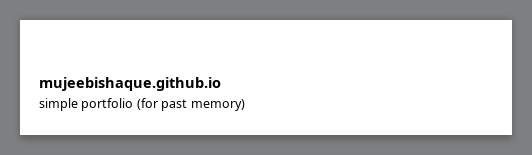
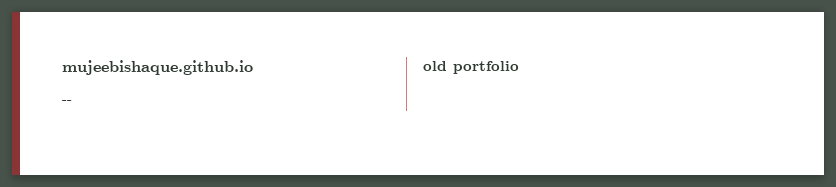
[39,98,245,111] simple portfolio (for past memory) -> [62,100,72,104] [423,61,519,74] -- // old portfolio

